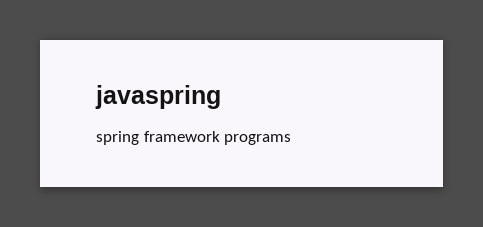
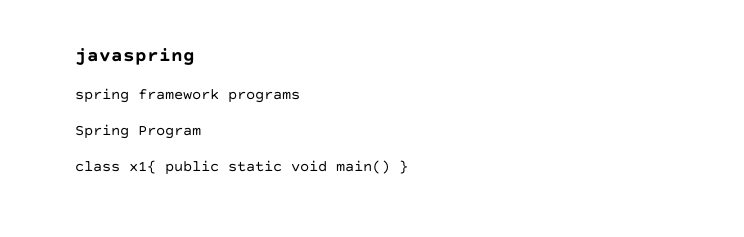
(292, 139) none -> [75,124,201,139] [75,160,408,175] // Spring Program // class x1{ public static void main() }

